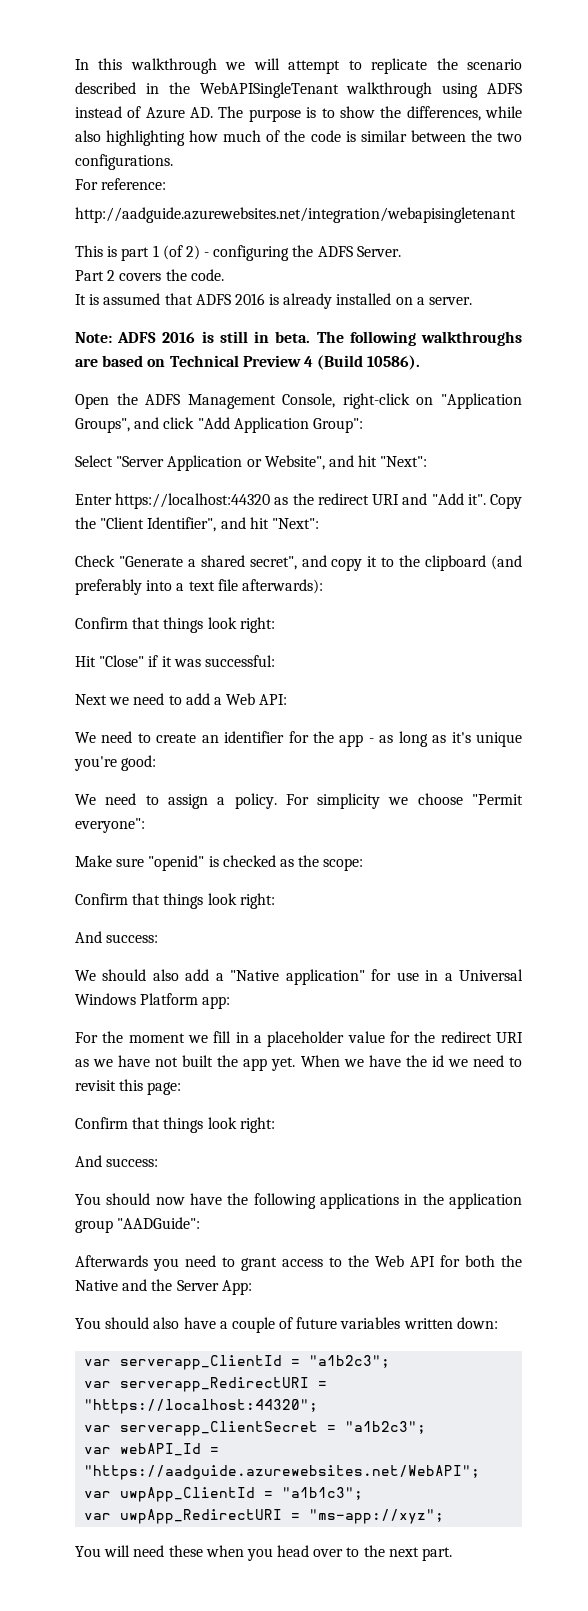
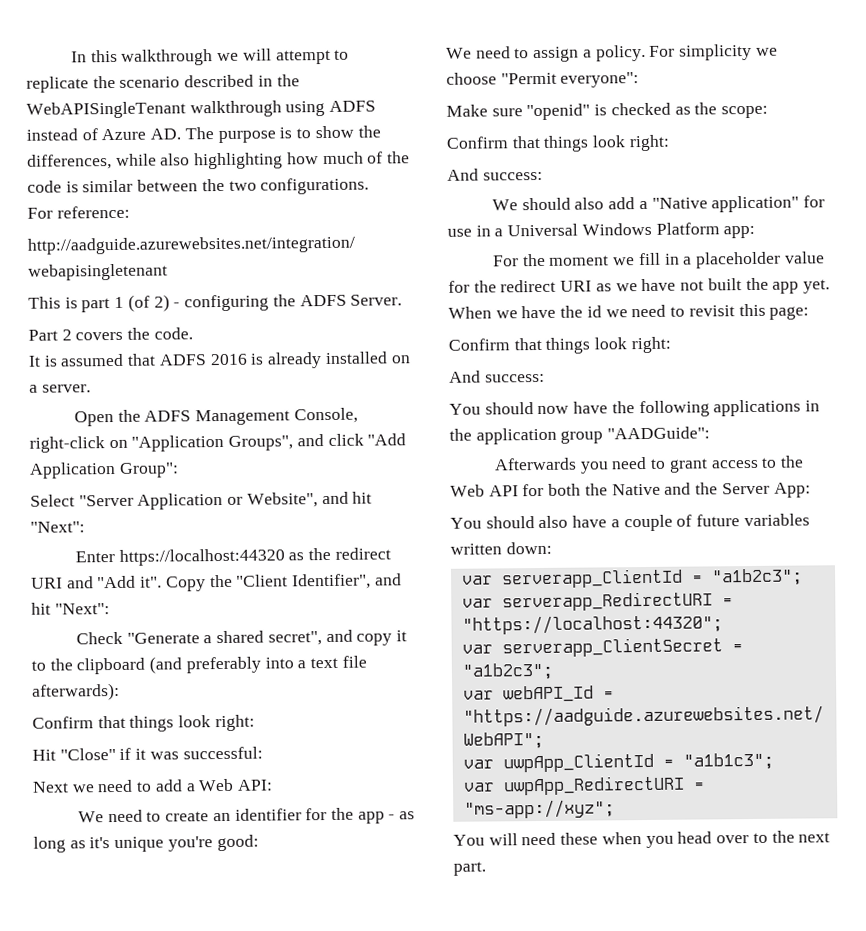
[75,331,522,346] [75,355,421,370] // Note: ADFS 2016 is still in beta. The following walkthroughs are based on Technical Preview 4 (Build 10586). -> (91, 388) none

